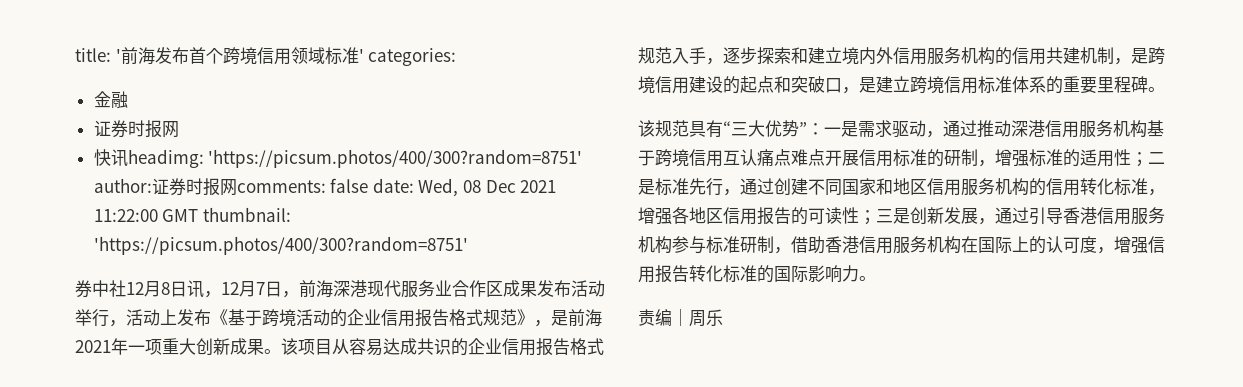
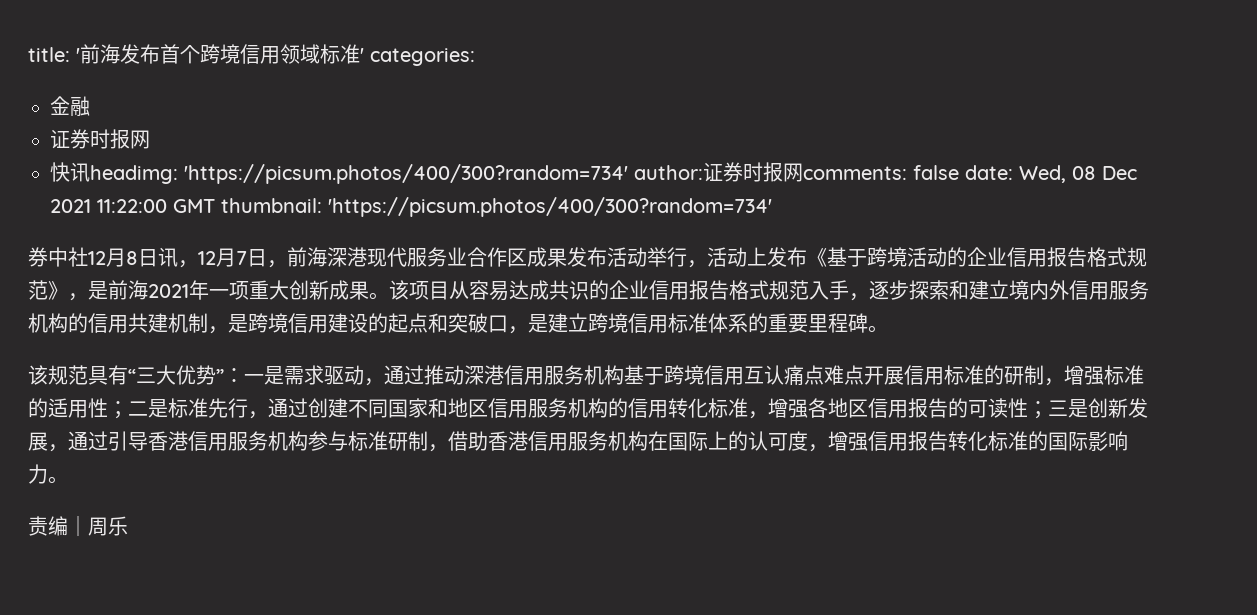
[208,149,583,168] 'https://picsum.photos/400/300?random=8751' -> [184,164,628,184] 'https://picsum.photos/400/300?random=734'
[93,236,468,255] 'https://picsum.photos/400/300?random=8751' -> [328,197,772,217] 'https://picsum.photos/400/300?random=734'

